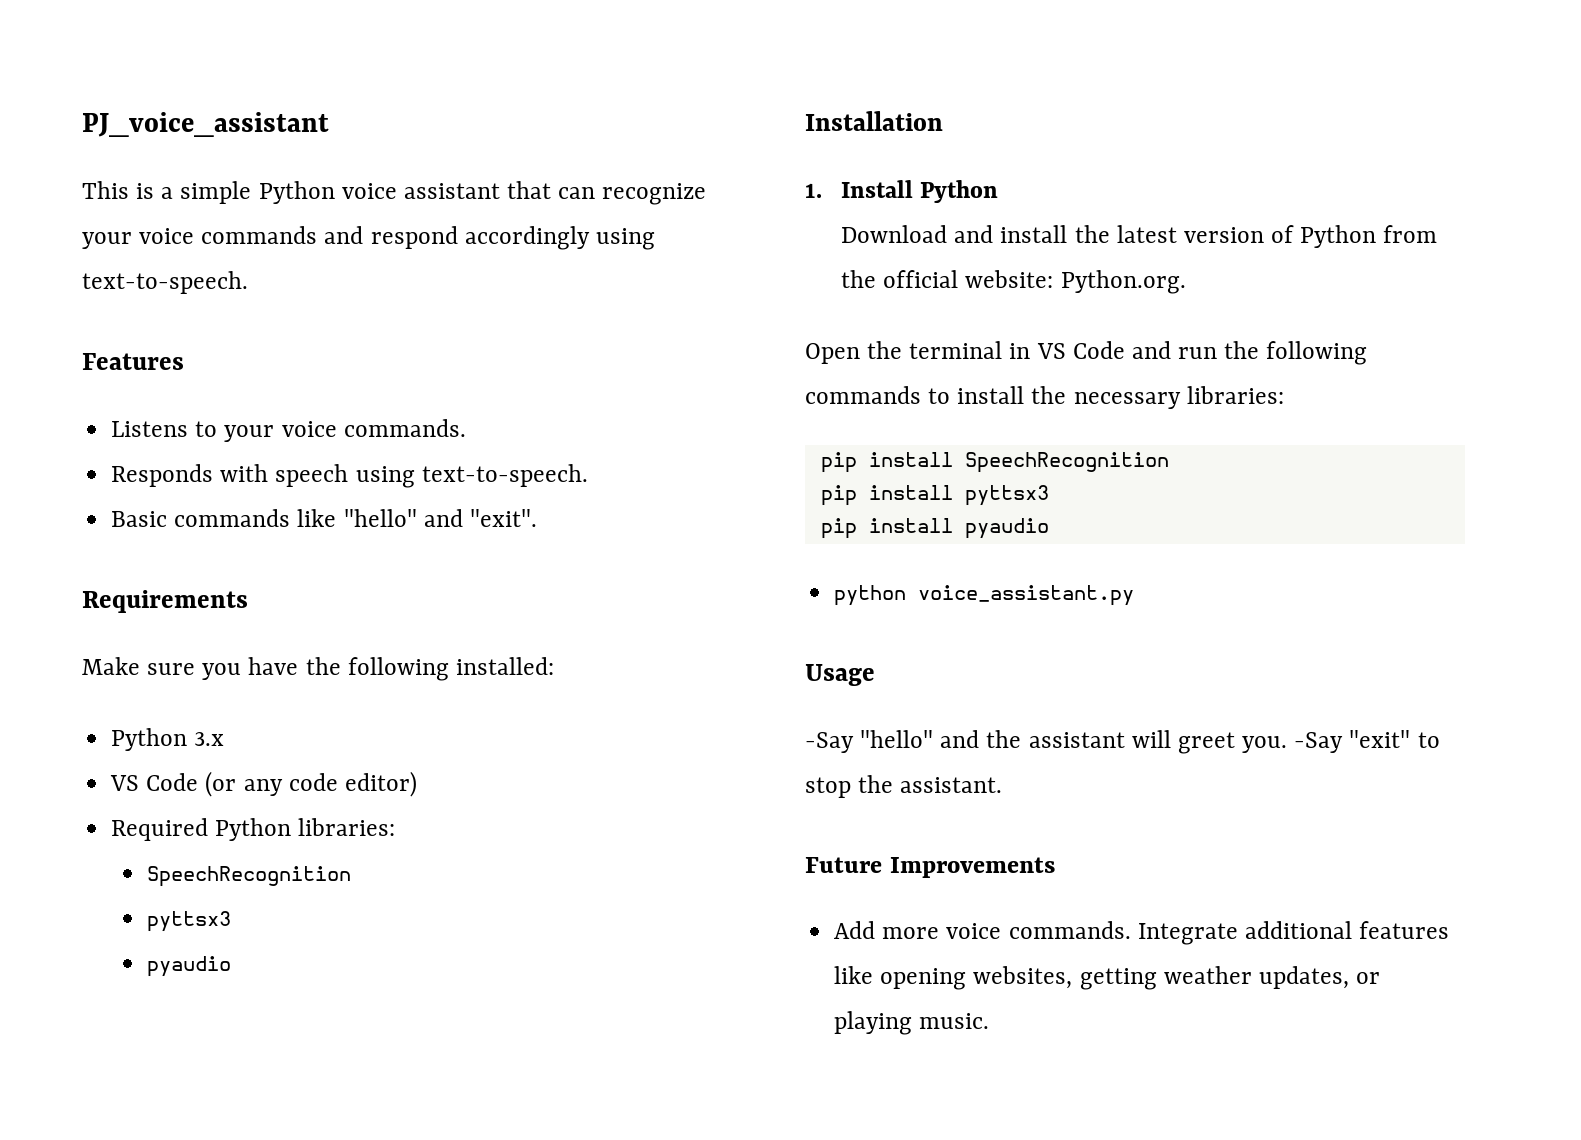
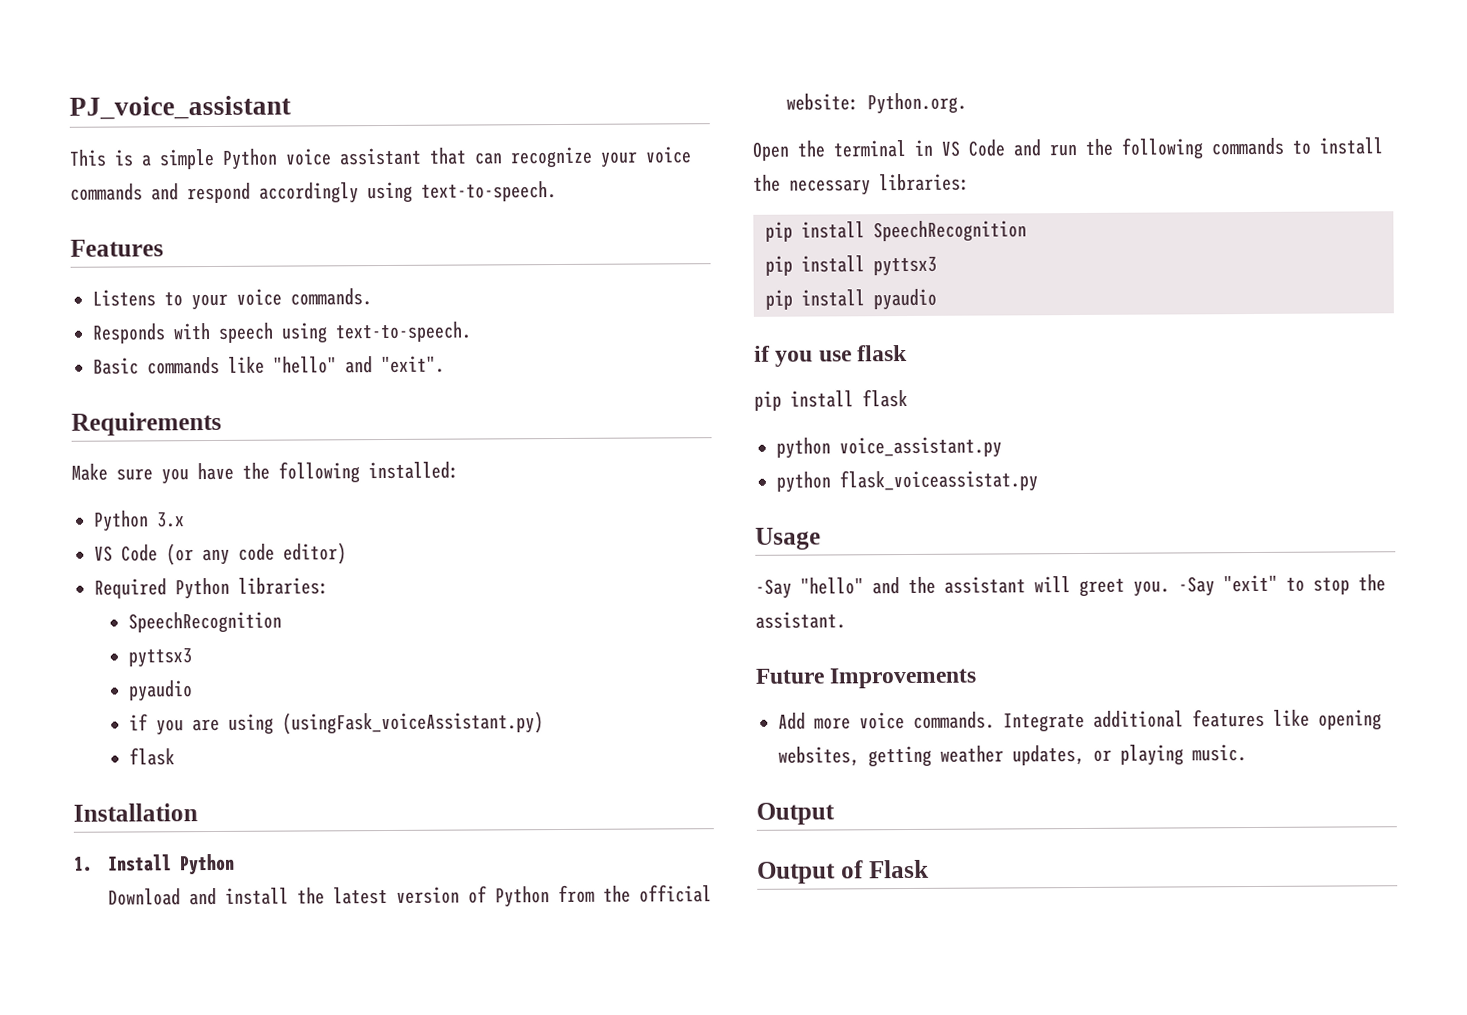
(232, 966) none -> [128,711,544,736] [128,747,175,766] // if you are using (usingFask_voiceAssistant.py) // flask
(1049, 528) none -> [754,344,909,367] [754,388,908,411] // if you use flask // pip install flask
(1135, 595) none -> [776,469,1038,493] // python flask_voiceassistat.py
(990, 1021) none -> [756,802,835,825] [757,859,929,884] // Output // Output of Flask

